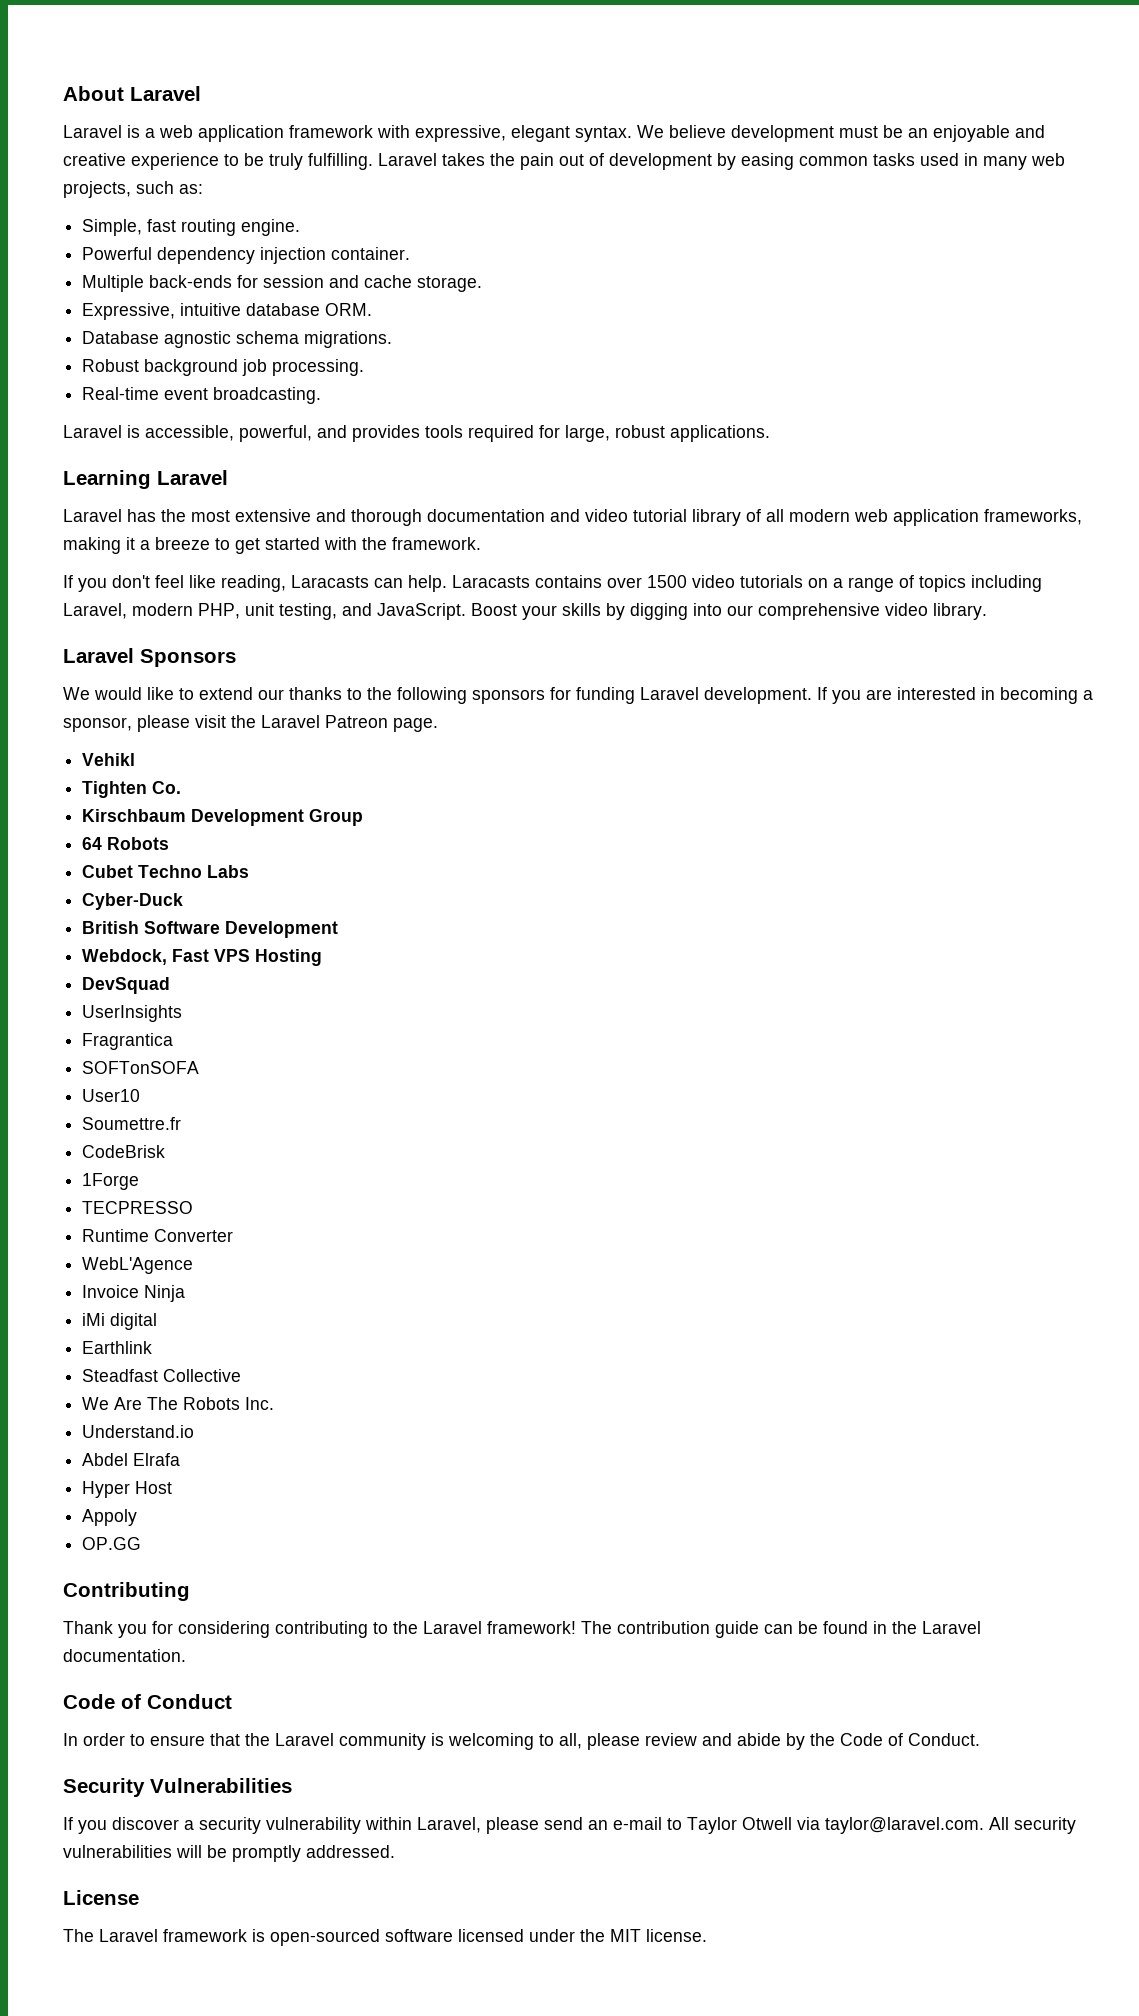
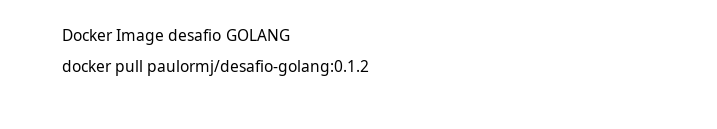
[63,86,201,101] [63,125,1045,142] [63,153,1065,170] [63,181,203,198] [82,219,301,236] [82,247,411,264] [82,275,483,292] [82,303,373,320] [82,331,393,348] [82,359,365,376] [82,387,322,404] [63,425,770,442] [63,470,228,489] [63,509,1082,526] [63,537,481,554] [63,575,1042,592] [63,603,987,620] [63,648,236,667] [63,687,1093,704] [63,715,438,732] [82,753,136,766] [82,781,182,798] [82,809,364,826] [82,837,170,850] [82,865,250,878] [82,893,184,910] [82,921,339,938] [82,949,323,966] [82,977,171,994] [82,1005,183,1022] [82,1033,174,1050] [82,1061,200,1074] [82,1089,141,1102] [82,1117,182,1130] [82,1145,166,1158] [82,1173,140,1190] [82,1201,194,1214] [82,1229,234,1242] [82,1257,194,1274] [82,1285,186,1302] [82,1313,158,1330] [82,1341,153,1354] [82,1369,242,1382] [82,1397,275,1410] [82,1425,195,1438] [82,1453,181,1466] [82,1481,173,1498] [82,1509,138,1526] [82,1537,142,1550] [63,1582,190,1601] [63,1621,981,1638] [63,1649,186,1662] [63,1694,232,1709] [63,1733,980,1750] [63,1778,292,1797] [63,1817,1076,1834] [63,1845,395,1862] [63,1890,139,1905] [63,1929,707,1946] About Laravel // Laravel is a web application framework with expressive, elegant syntax. We believe development must be an enjoyable and creative experience to be truly fulfilling. Laravel takes the pain out of development by easing common tasks used in many web projects, such as: // Simple, fast routing engine. // Powerful dependency injection container. // Multiple back-ends for session and cache storage. // Expressive, intuitive database ORM. // Database agnostic schema migrations. // Robust background job processing. // Real-time event broadcasting. // Laravel is accessible, powerful, and provides tools required for large, robust applications. // Learning Laravel // Laravel has the most extensive and thorough documentation and video tutorial library of all modern web application frameworks, making it a breeze to get started with the framework. // If you don't feel like reading, Laracasts can help. Laracasts contains over 1500 video tutorials on a range of topics including Laravel, modern PHP, unit testing, and JavaScript. Boost your skills by digging into our comprehensive video library. // Laravel Sponsors // We would like to extend our thanks to the following sponsors for funding Laravel development. If you are interested in becoming a sponsor, please visit the Laravel Patreon page. // Vehikl // Tighten Co. // Kirschbaum Development Group // 64 Robots // Cubet Techno Labs // Cyber-Duck // British Software Development // Webdock, Fast VPS Hosting // DevSquad // UserInsights // Fragrantica // SOFTonSOFA // User10 // Soumettre.fr // CodeBrisk // 1Forge // TECPRESSO // Runtime Converter // WebL'Agence // Invoice Ninja // iMi digital // Earthlink // Steadfast Collective // We Are The Robots Inc. // Understand.io // Abdel Elrafa // Hyper Host // Appoly // OP.GG // Contributing // Thank you for considering contributing to the Laravel framework! The contribution guide can be found in the Laravel documentation. // Code of Conduct // In order to ensure that the Laravel community is welcoming to all, please review and abide by the Code of Conduct. // Security Vulnerabilities // If you discover a security vulnerability within Laravel, please send an e-mail to Taylor Otwell via taylor@laravel.com. All security vulnerabilities will be promptly addressed. // License // The Laravel framework is open-sourced software licensed under the MIT license. -> [62,29,290,45] [62,60,370,76] Docker Image desafio GOLANG // docker pull paulormj/desafio-golang:0.1.2

